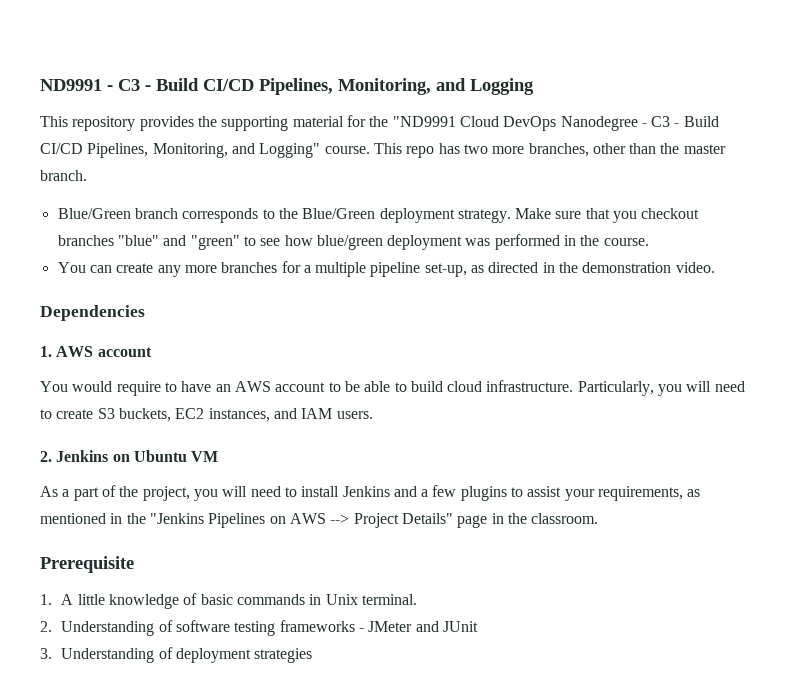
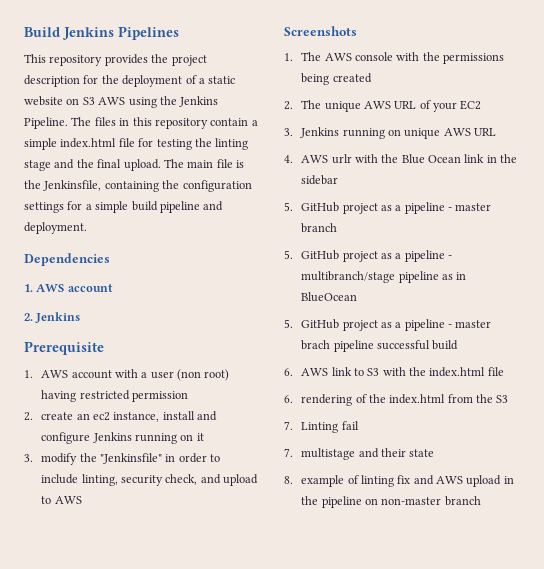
[40,78,534,95] [40,115,719,131] [40,143,726,158] [40,170,87,181] [57,208,700,223] [57,234,649,250] [57,261,715,277] [40,305,145,321] [40,346,152,357] [40,380,745,396] [40,408,373,422] [40,450,219,462] [40,485,701,501] [40,513,599,528] [40,556,134,573] [40,593,417,609] [40,620,478,636] [40,647,313,663] ND9991 - C3 - Build CI/CD Pipelines, Monitoring, and Logging // This repository provides the supporting material for the "ND9991 Cloud DevOps Nanodegree - C3 - Build CI/CD Pipelines, Monitoring, and Logging" course. This repo has two more branches, other than the master branch. // Blue/Green branch corresponds to the Blue/Green deployment strategy. Make sure that you checkout branches "blue" and "green" to see how blue/green deployment was performed in the course. // You can create any more branches for a multiple pipeline set-up, as directed in the demonstration video. // Dependencies // 1. AWS account // You would require to have an AWS account to be able to build cloud infrastructure. Particularly, you will need to create S3 buckets, EC2 instances, and IAM users. // 2. Jenkins on Ubuntu VM // As a part of the project, you will need to install Jenkins and a few plugins to assist your requirements, as mentioned in the "Jenkins Pipelines on AWS --> Project Details" page in the classroom. // Prerequisite // 1. A little knowledge of basic commands in Unix terminal. // 2. Understanding of software testing frameworks - JMeter and JUnit // 3. Understanding of deployment strategies -> [24,26,179,40] [24,54,207,66] [24,75,236,87] [24,96,219,108] [24,117,258,129] [24,138,249,150] [24,159,244,171] [24,180,252,192] [24,201,224,213] [24,222,87,234] [24,253,110,266] [24,284,113,292] [24,312,81,323] [24,341,104,355] [24,369,230,381] [41,390,188,402] [24,411,218,422] [41,432,204,444] [24,453,221,465] [41,474,259,486] [41,496,82,504] [284,26,357,36] [284,52,505,64] [301,73,372,85] [284,100,482,112] [284,127,497,139] [284,154,518,164] [301,175,339,185] [284,202,492,214] [301,223,338,233] [284,250,453,262] [301,271,467,283] [301,292,358,302] [284,319,492,331] [301,340,459,352] [284,367,504,377] [284,394,509,406] [284,421,359,433] [284,448,435,460] [284,475,514,487] [301,496,481,508] Build Jenkins Pipelines // This repository provides the project description for the deployment of a static website on S3 AWS using the Jenkins Pipeline. The files in this repository contain a simple index.html file for testing the linting stage and the final upload. The main file is the Jenkinsfile, containing the configuration settings for a simple build pipeline and deployment. // Dependencies // 1. AWS account // 2. Jenkins // Prerequisite // 1. AWS account with a user (non root) having restricted permission // 2. create an ec2 instance, install and configure Jenkins running on it // 3. modify the "Jenkinsfile" in order to include linting, security check, and upload to AWS // Screenshots // 1. The AWS console with the permissions being created // 2. The unique AWS URL of your EC2 // 3. Jenkins running on unique AWS URL // 4. AWS urlr with the Blue Ocean link in the sidebar // 5. GitHub project as a pipeline - master branch // 5. GitHub project as a pipeline - multibranch/stage pipeline as in BlueOcean // 5. GitHub project as a pipeline - master brach pipeline successful build // 6. AWS link to S3 with the index.html file // 6. rendering of the index.html from the S3 // 7. Linting fail // 7. multistage and their state // 8. example of linting fix and AWS upload in the pipeline on non-master branch

